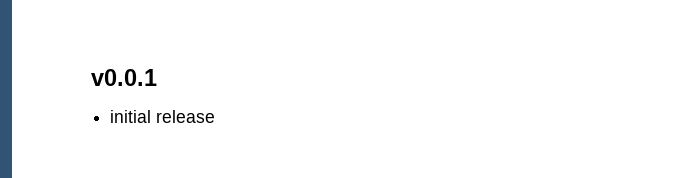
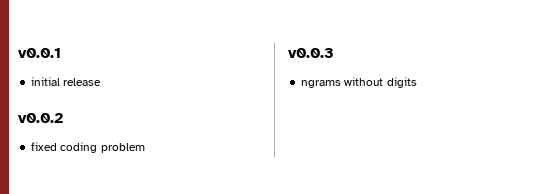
(216, 116) none -> [18,113,63,123] [31,142,145,153] [288,48,334,58] [301,77,417,88] // v0.0.2 // fixed coding problem // v0.0.3 // ngrams without digits

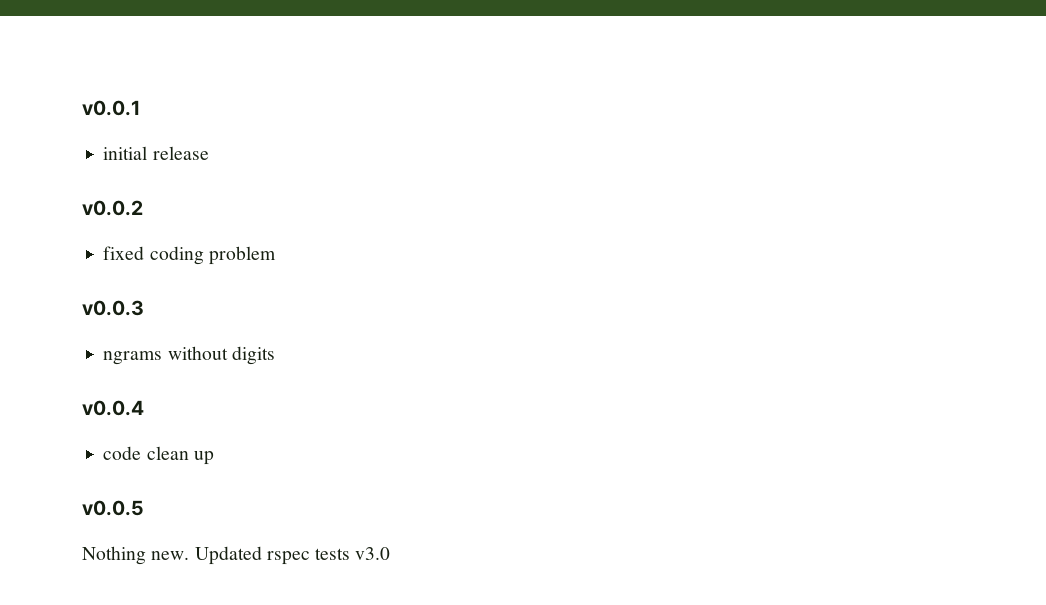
(417, 82) none -> [82,400,144,416] [103,446,214,465] [82,500,144,516] [82,546,391,565] // v0.0.4 // code clean up // v0.0.5 // Nothing new. Updated rspec tests v3.0

